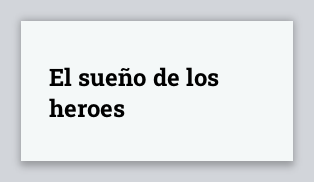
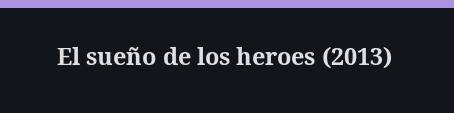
(125, 108) none -> [321,46,392,69] (2013)

